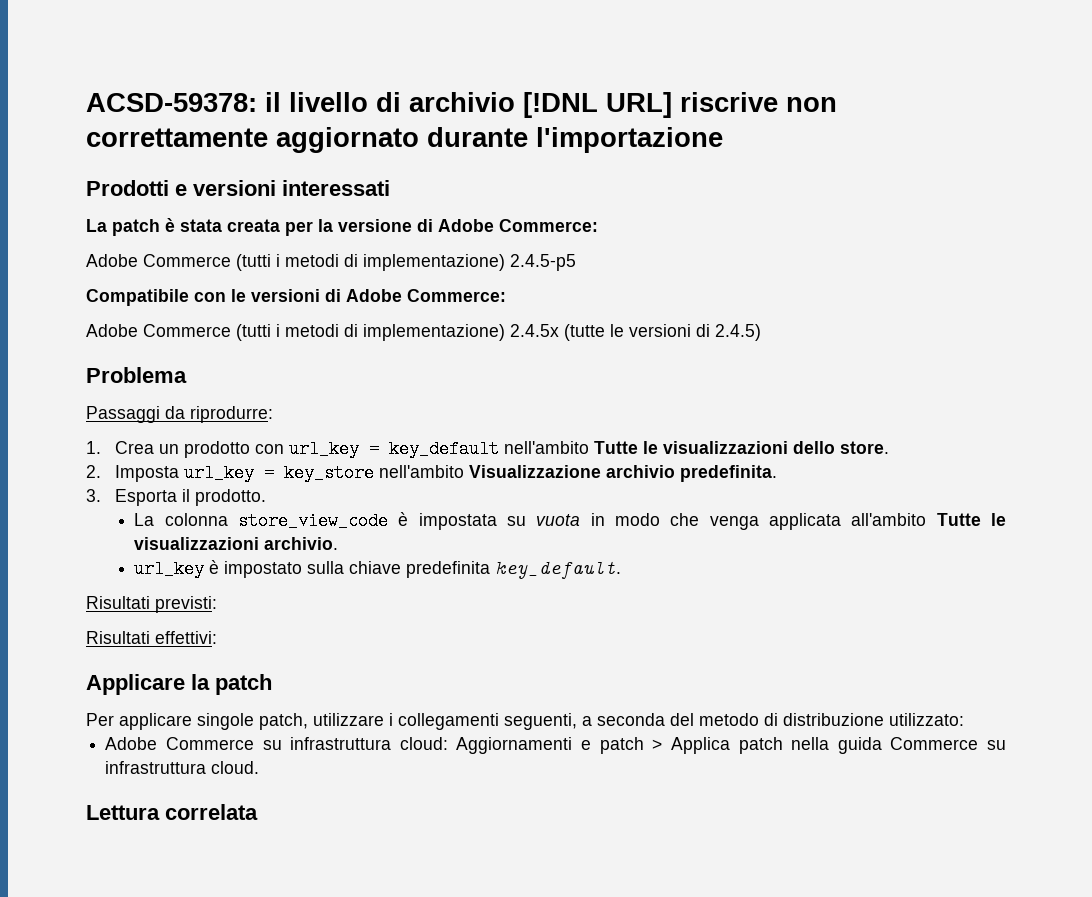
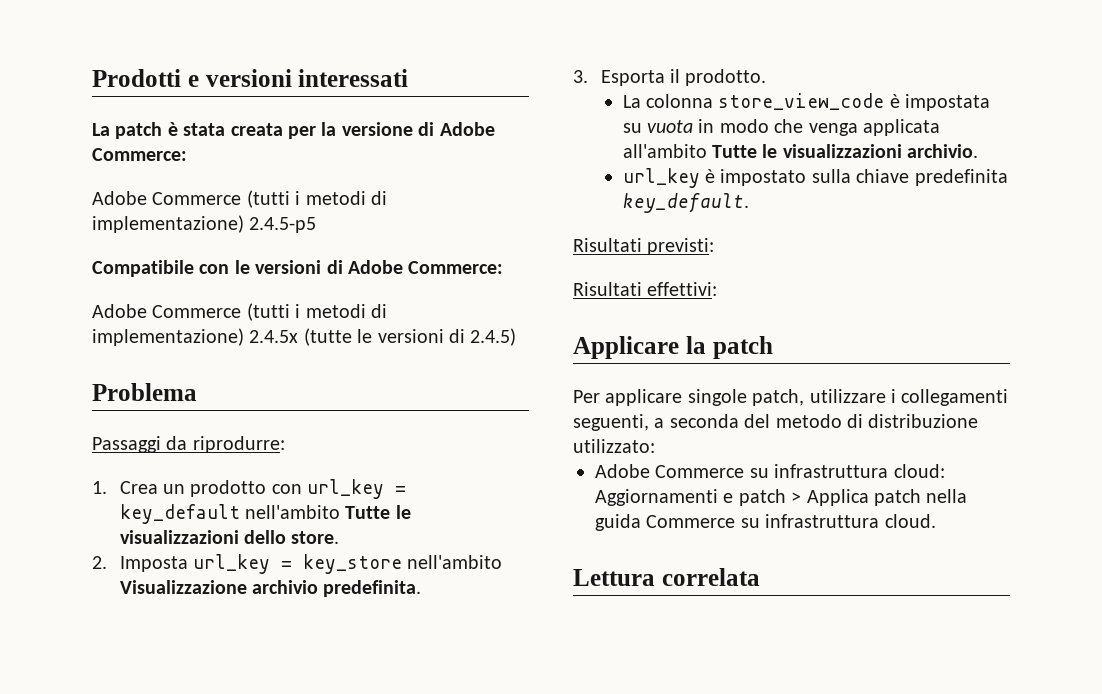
[86,92,837,118] [86,127,723,153] ACSD-59378: il livello di archivio [!DNL URL] riscrive non correttamente aggiornato durante l'importazione // -> (92, 78) none

